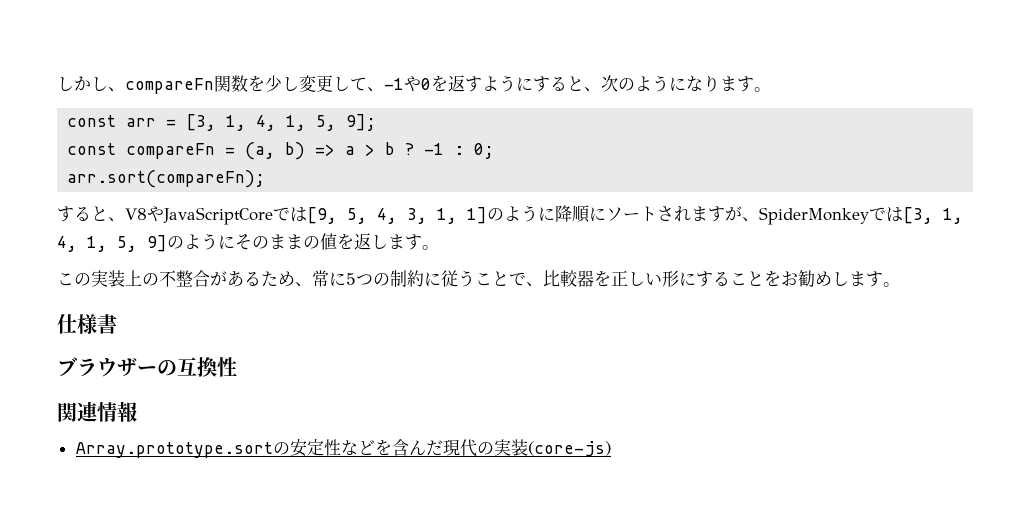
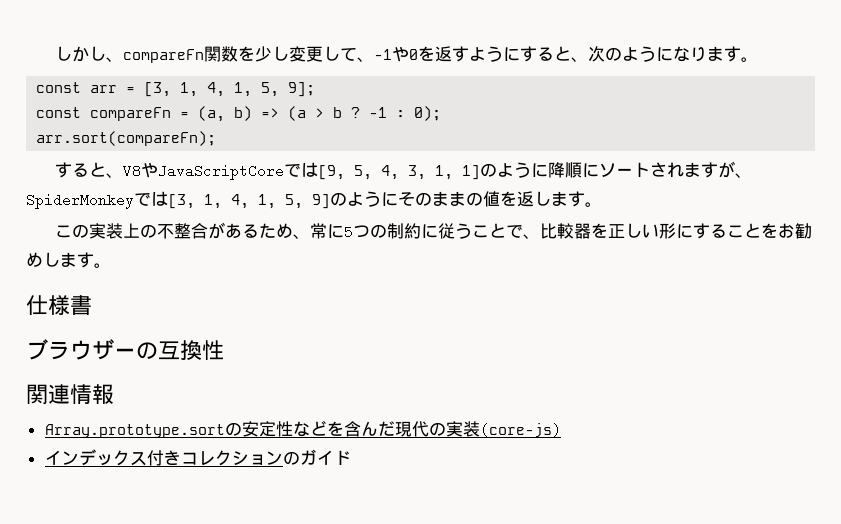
[345,146,356,155] a -> [288,106,307,121] (a
[474,143,495,159] 0; -> [414,106,442,121] 0);
(611, 449) none -> [44,449,351,466] // インデックス付きコレクションのガイド

